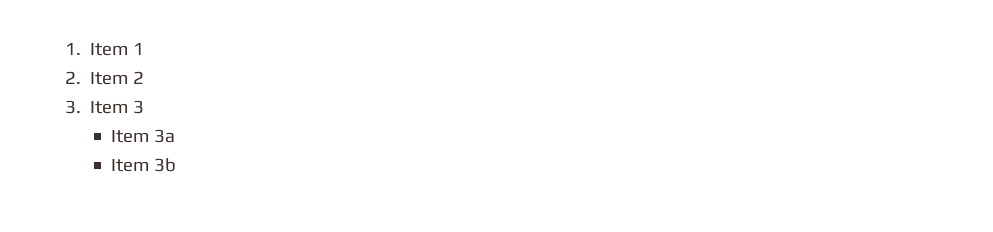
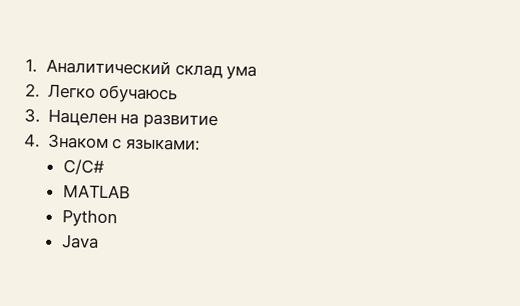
[90,43,145,56] Item 1 -> [45,58,258,80] Аналитический склад ума
[90,71,145,85] Item 2 -> [47,83,179,104] Легко обучаюсь
[90,100,145,114] [110,129,175,143] [110,158,176,172] Item 3 // Item 3a // Item 3b -> [47,108,218,130] [24,133,200,151] [62,159,105,175] [62,184,131,199] [61,209,117,228] [61,234,99,249] Нацелен на развитие // 4. Знаком с языками: // C/C# // MATLAB // Python // Java

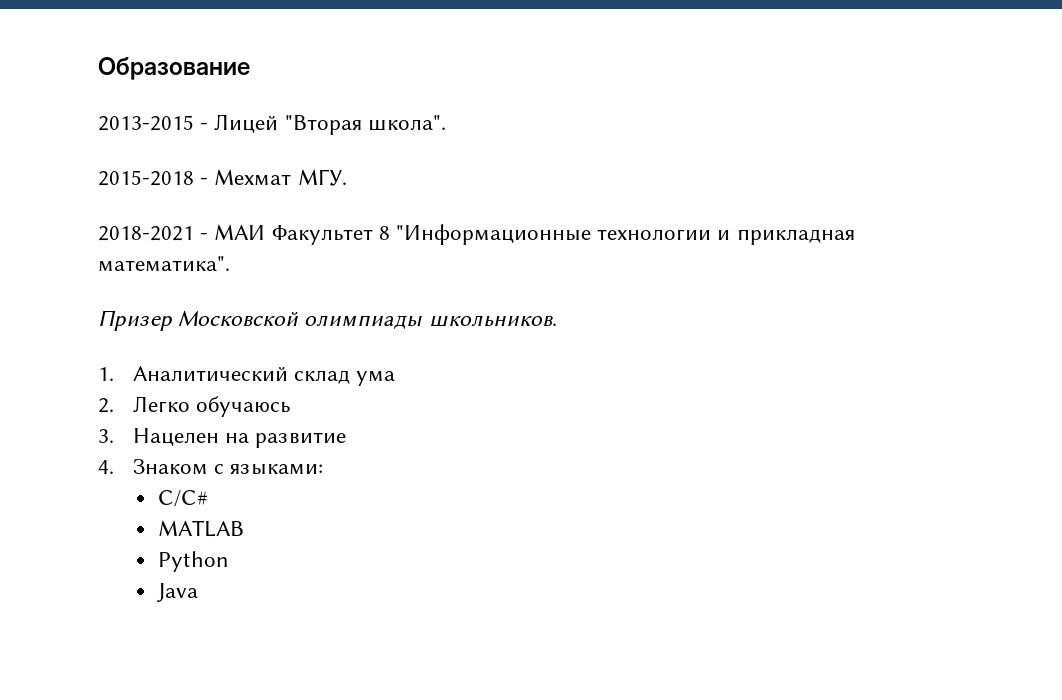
(25, 65) none -> [98,57,250,80] [98,114,446,135] [98,169,347,186] [98,224,855,245] [98,256,230,272] [98,310,557,331] Образование // 2013-2015 - Лицей "Вторая школа". // 2015-2018 - Мехмат МГУ. // 2018-2021 - МАИ Факультет 8 "Информационные технологии и прикладная математика". // Призер Московской олимпиады школьников. //

